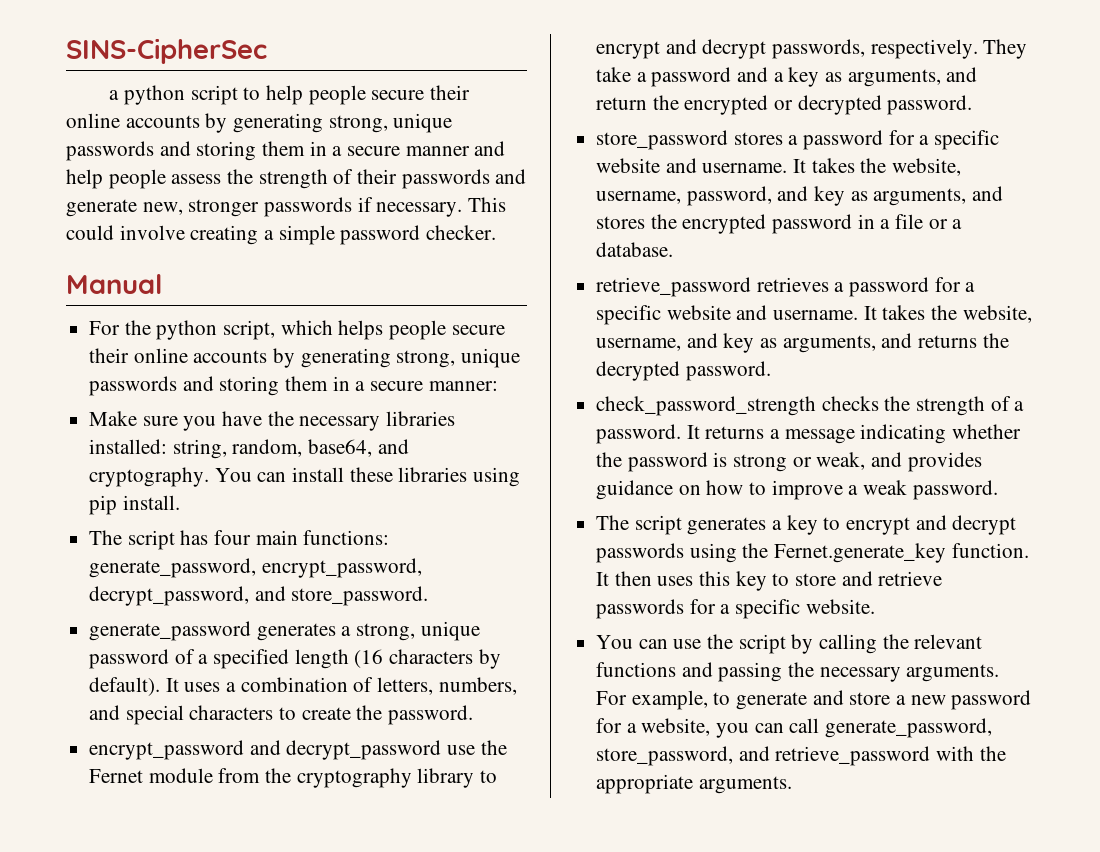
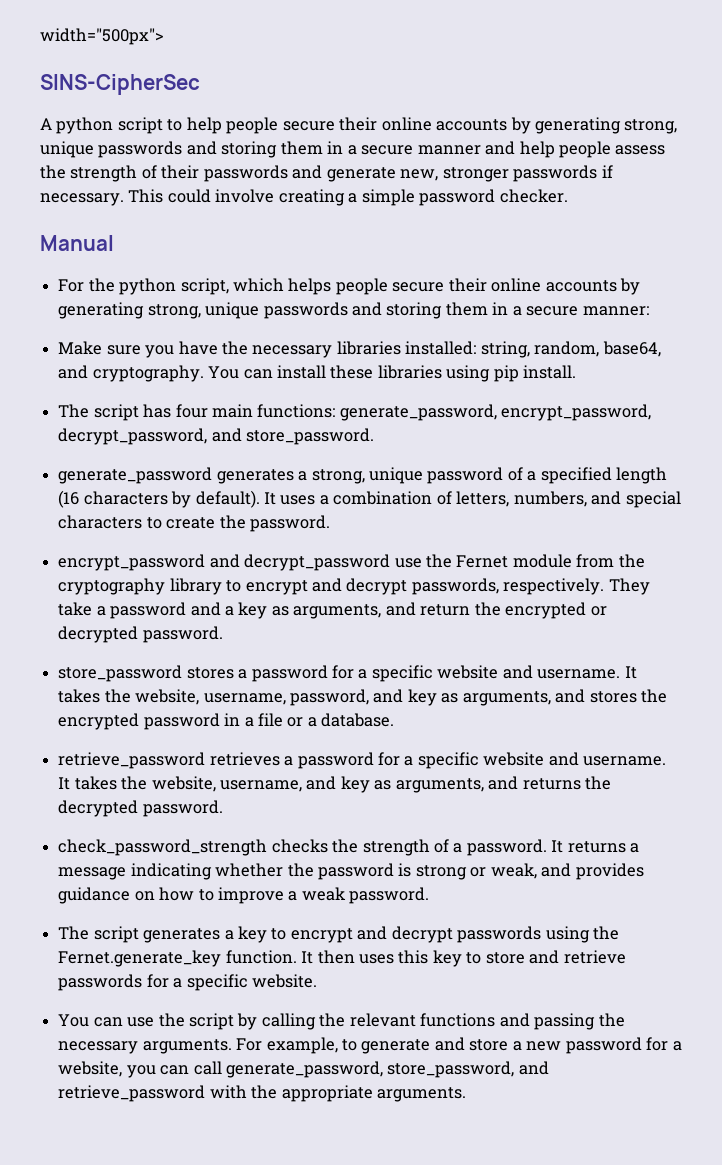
(66, 51) none -> [40,28,164,45] width="500px"> //
[109,90,120,100] a -> [40,118,52,130] A

